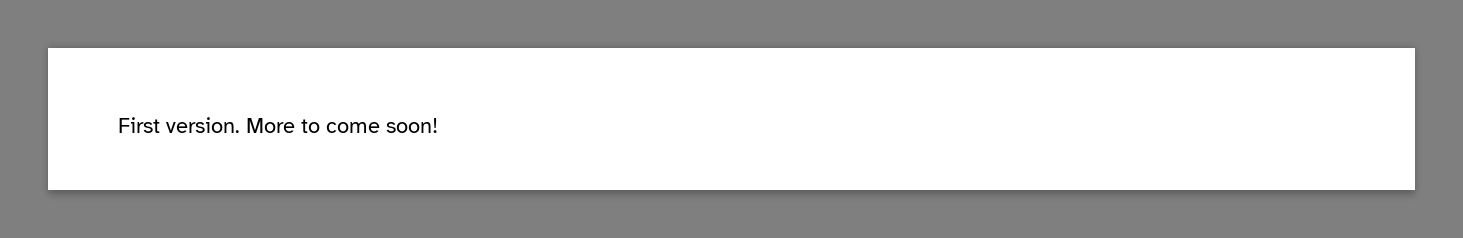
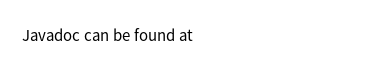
[118,117,438,133] First version. More to come soon! -> [22,28,194,41] Javadoc can be found at

